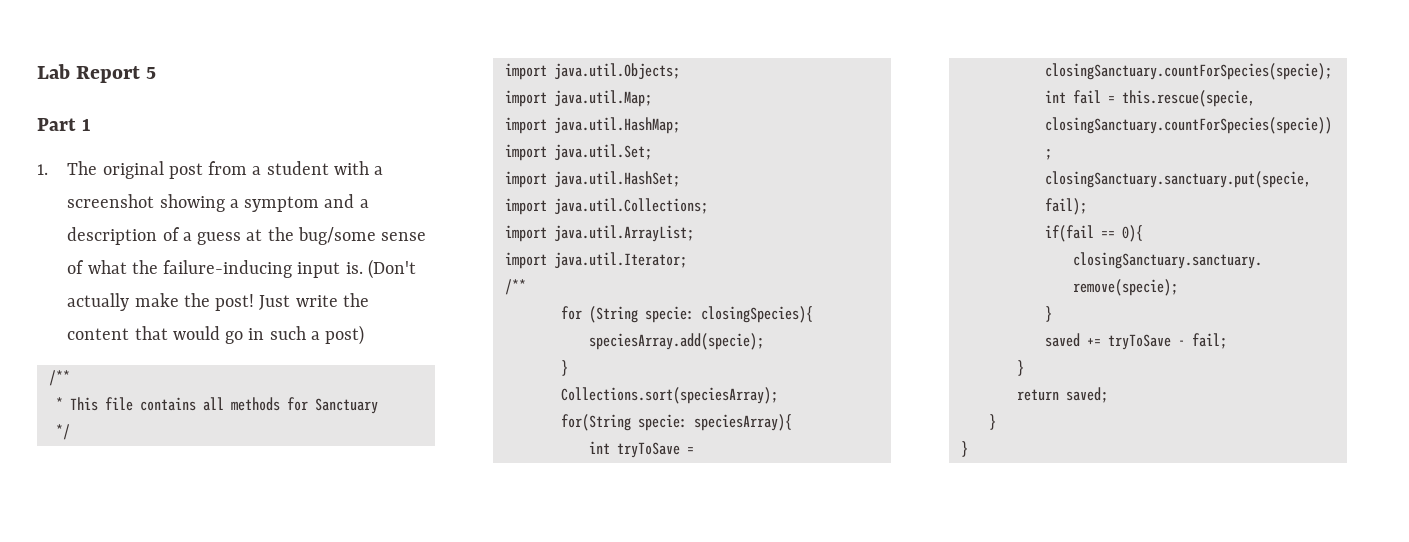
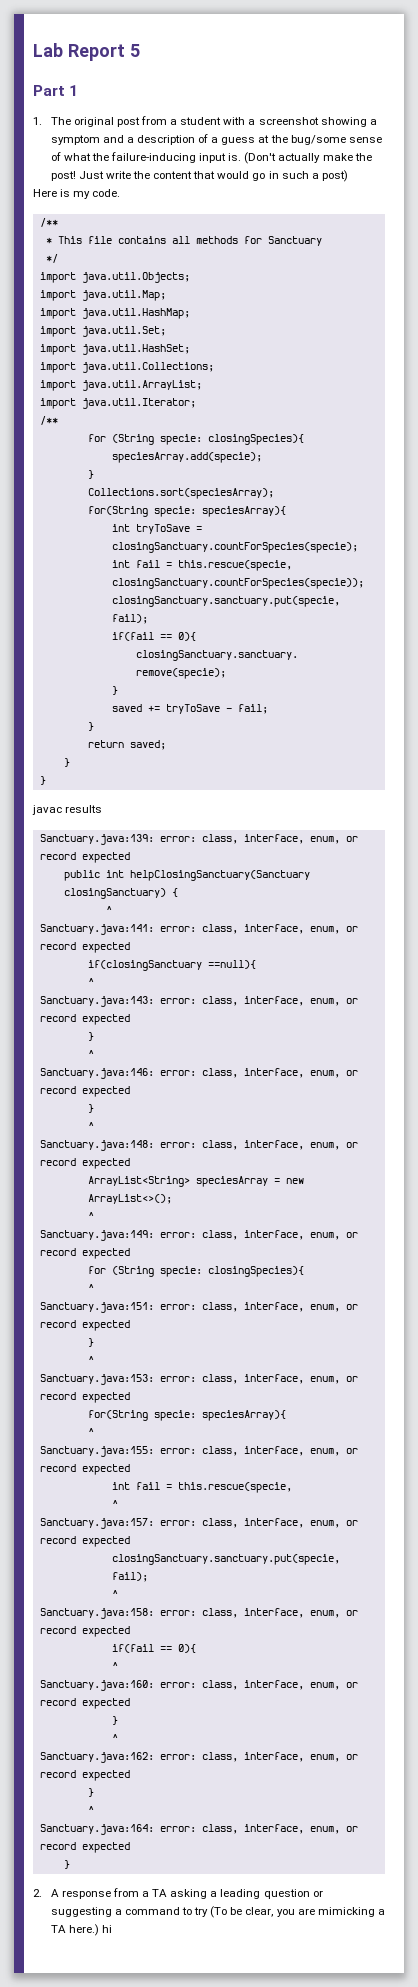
(365, 335) none -> [33,189,121,199] // Here is my code.
(968, 449) none -> [32,805,103,815] [39,834,358,845] [39,852,130,863] [63,870,310,881] [63,888,178,899] [105,906,112,914] [39,924,358,935] [39,942,130,953] [87,960,256,971] [87,978,94,986] [39,996,358,1007] [39,1014,130,1025] [87,1032,94,1041] [87,1050,94,1058] [39,1068,358,1079] [39,1086,130,1097] [87,1104,94,1113] [87,1122,94,1130] [39,1140,358,1151] [39,1158,130,1169] [87,1176,304,1187] [87,1194,172,1204] [87,1212,94,1220] [39,1230,358,1241] [39,1248,130,1259] [87,1266,304,1277] [87,1284,94,1292] [39,1302,358,1313] [39,1320,130,1331] [87,1338,94,1347] [87,1356,94,1364] [39,1374,358,1385] [39,1392,130,1403] [87,1410,286,1421] [87,1428,94,1436] [39,1446,358,1457] [39,1464,130,1475] [111,1482,292,1493] [111,1500,118,1508] [39,1518,358,1529] [39,1536,130,1547] [111,1554,340,1565] [111,1572,148,1582] [111,1590,118,1598] [39,1608,358,1619] [39,1626,130,1637] [111,1644,196,1653] [111,1662,118,1670] [39,1680,358,1691] [39,1698,130,1709] [111,1716,118,1725] [111,1734,118,1742] [39,1752,358,1763] [39,1770,130,1781] [87,1788,94,1797] [87,1806,94,1814] [39,1824,358,1835] [39,1842,130,1853] [63,1860,70,1869] [33,1888,323,1899] [50,1906,385,1918] [50,1924,112,1936] // javac results // Sanctuary.java:139: error: class, interface, enum, or record expected // public int helpClosingSanctuary(Sanctuary closingSanctuary) { // ^ // Sanctuary.java:141: error: class, interface, enum, or record expected // if(closingSanctuary ==null){ // ^ // Sanctuary.java:143: error: class, interface, enum, or record expected // } // ^ // Sanctuary.java:146: error: class, interface, enum, or record expected // } // ^ // Sanctuary.java:148: error: class, interface, enum, or record expected // ArrayList<String> speciesArray = new ArrayList<>(); // ^ // Sanctuary.java:149: error: class, interface, enum, or record expected // for (String specie: closingSpecies){ // ^ // Sanctuary.java:151: error: class, interface, enum, or record expected // } // ^ // Sanctuary.java:153: error: class, interface, enum, or record expected // for(String specie: speciesArray){ // ^ // Sanctuary.java:155: error: class, interface, enum, or record expected // int fail = this.rescue(specie, // ^ // Sanctuary.java:157: error: class, interface, enum, or record expected // closingSanctuary.sanctuary.put(specie, fail); // ^ // Sanctuary.java:158: error: class, interface, enum, or record expected // if(fail == 0){ // ^ // Sanctuary.java:160: error: class, interface, enum, or record expected // } // ^ // Sanctuary.java:162: error: class, interface, enum, or record expected // } // ^ // Sanctuary.java:164: error: class, interface, enum, or record expected // } // 2. A response from a TA asking a leading question or suggesting a command to try (To be clear, you are mimicking a TA here.) hi

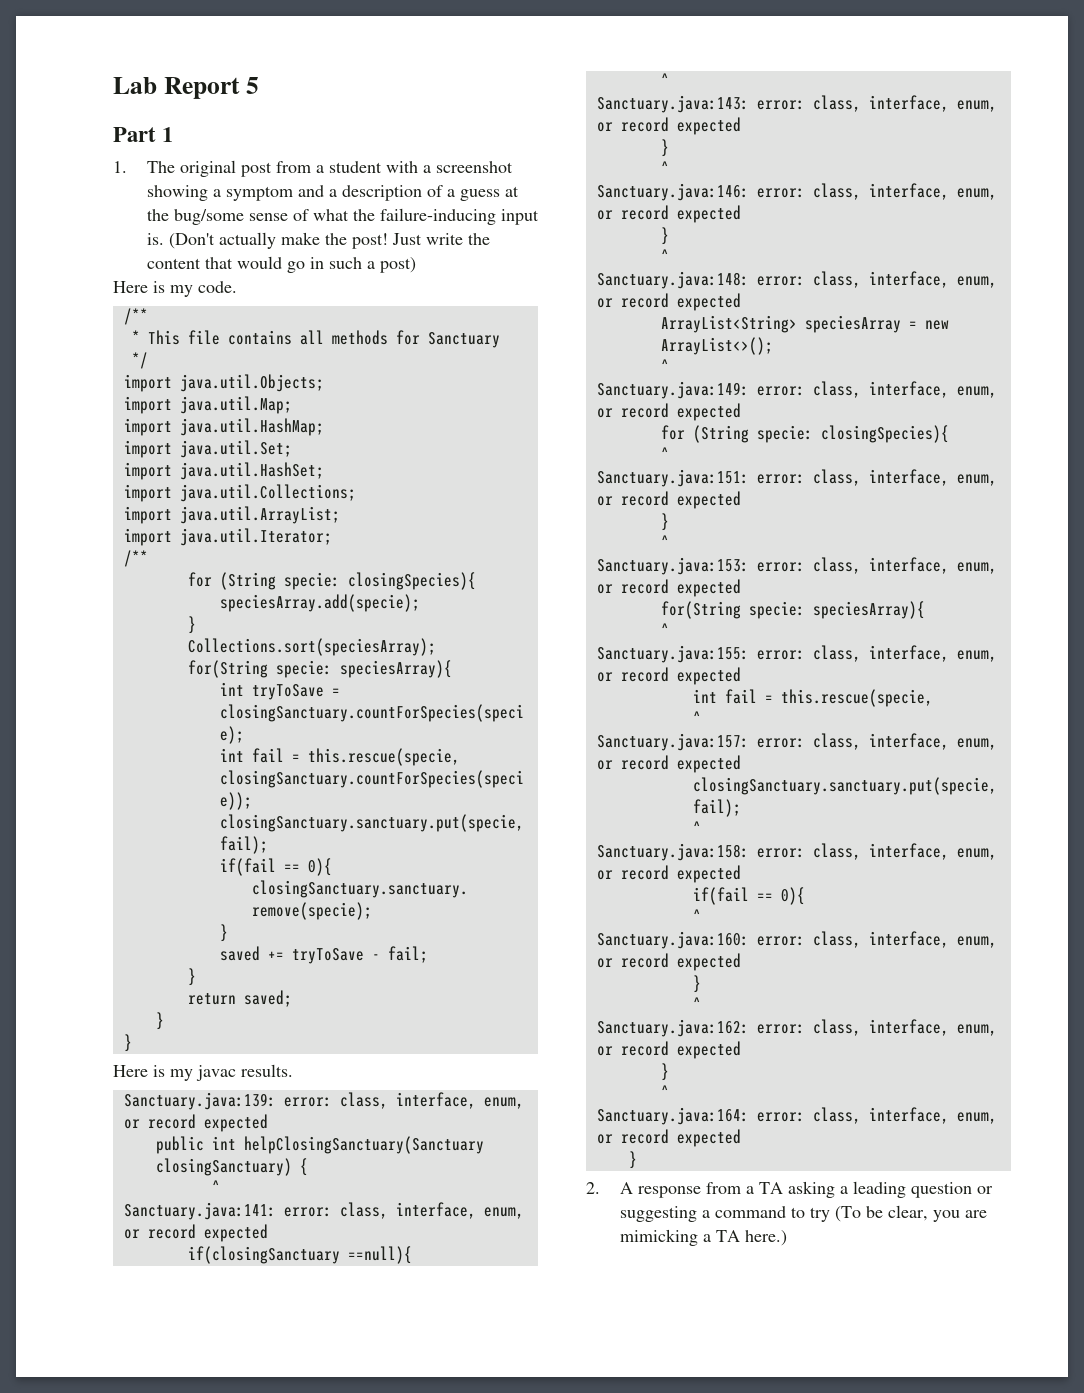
[32,805,103,815] javac results -> [113,1064,293,1081] Here is my javac results.
[101,1925,112,1933] hi -> (787, 1238) none

